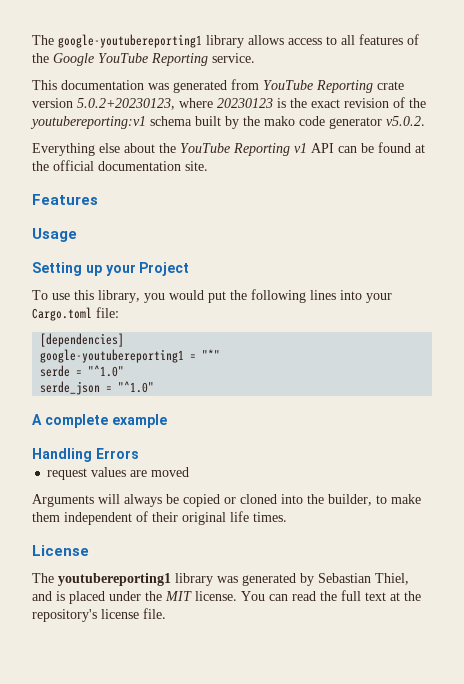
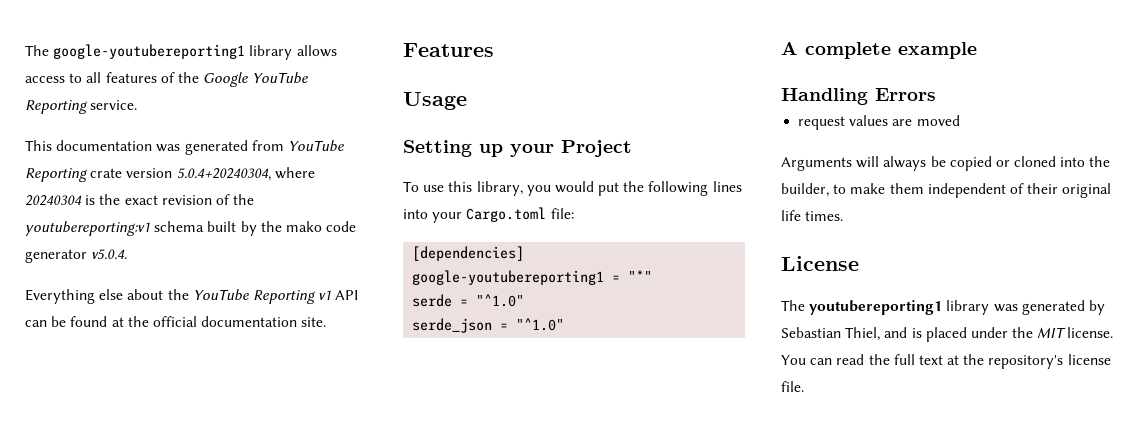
[77,98,273,110] 5.0.2+20230123, where 20230123 -> [176,167,315,181] [25,195,82,206] 5.0.4+20240304, where 20240304
[386,116,425,126] v5.0.2. -> [91,249,128,260] v5.0.4.

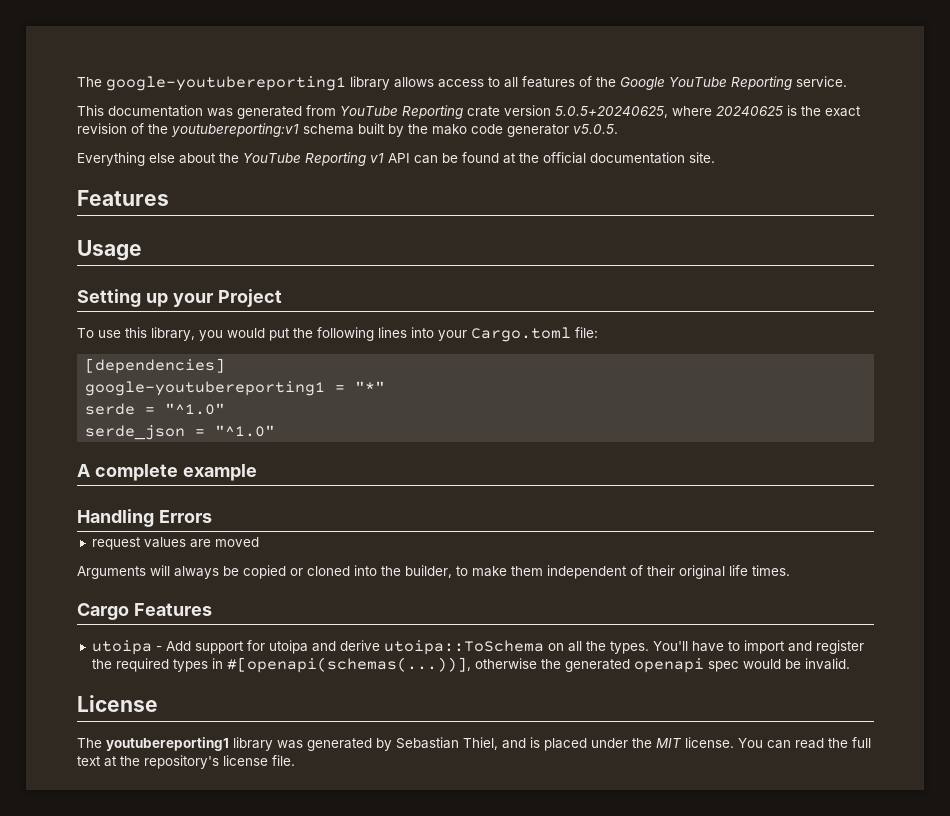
[176,167,315,181] [25,195,82,206] 5.0.4+20240304, where 20240304 -> [555,106,783,118] 5.0.5+20240625, where 20240625
[91,249,128,260] v5.0.4. -> [573,124,618,134] v5.0.5.
(844, 216) none -> [77,603,212,620] [91,640,864,655] [91,657,850,673] // Cargo Features // utoipa - Add support for utoipa and derive utoipa::ToSchema on all the types. You'll have to import and register the required types in #[openapi(schemas(...))], otherwise the generated openapi spec would be invalid.

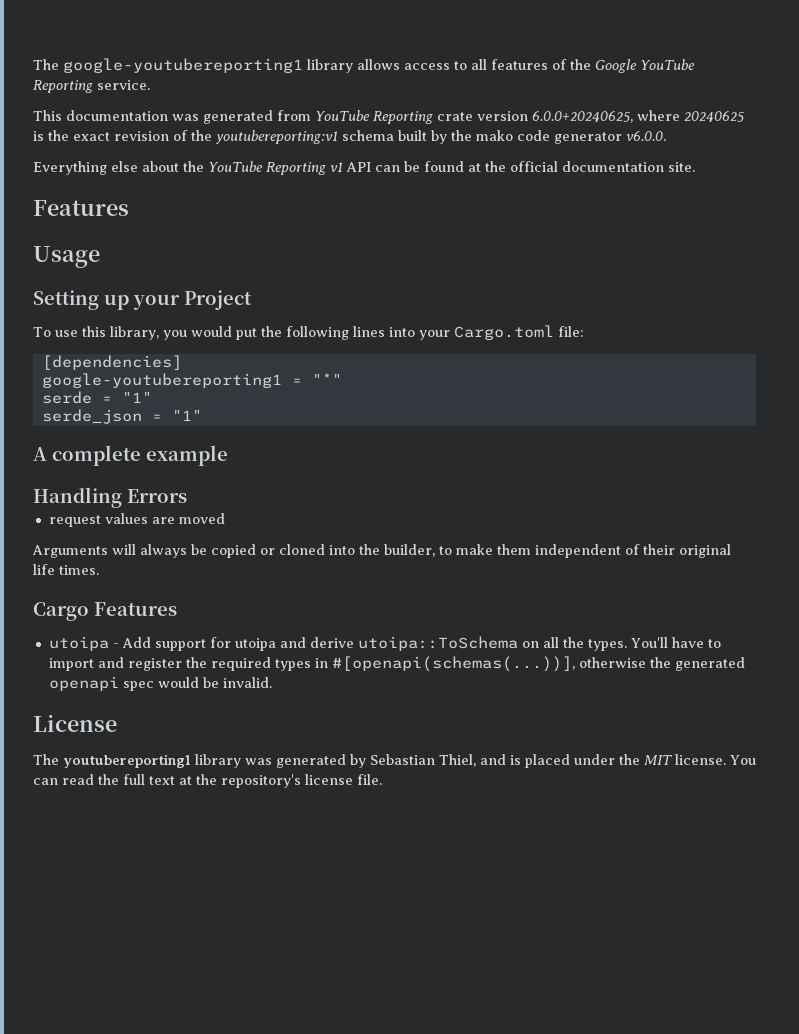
[555,106,668,118] 5.0.5+20240625, -> [531,111,633,123] 6.0.0+20240625,
[573,124,618,134] v5.0.5. -> [626,131,666,141] v6.0.0.
[165,403,226,415] "^1.0" -> [121,392,152,403] "1"
[215,425,276,437] "^1.0" -> [171,410,202,421] "1"

